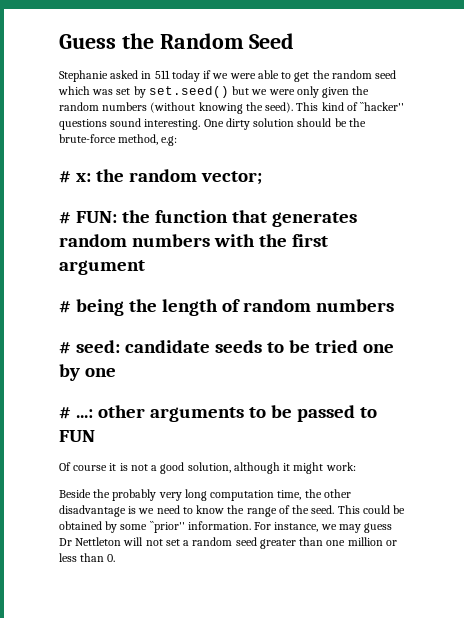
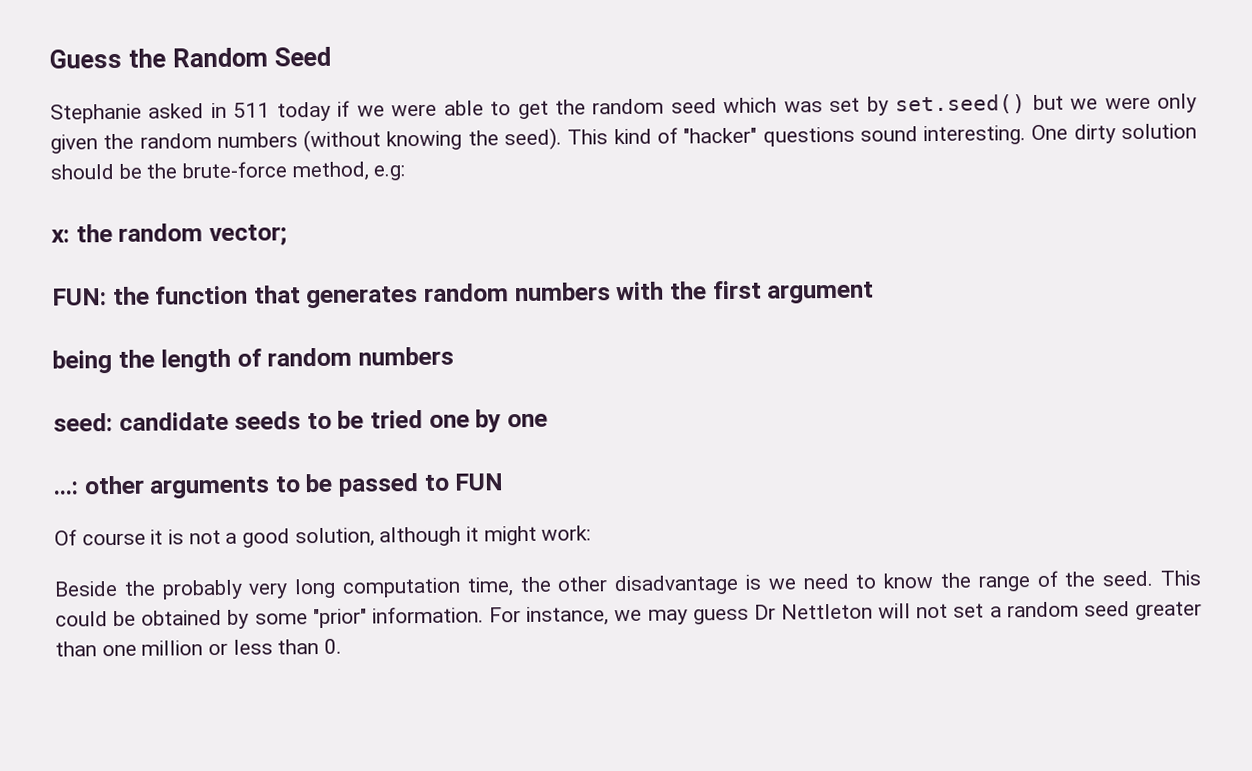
[360,102,405,111] ``hacker'' -> [683,127,758,144] "hacker"
[59,171,71,183] # -> (406, 173) none
[59,212,71,224] # -> (287, 235) none
[59,301,71,313] # -> (875, 292) none
[59,342,71,354] # -> (455, 356) none
[59,407,71,419] # -> (548, 420) none
[149,521,185,533] ``prior'' -> [312,608,367,629] "prior"

